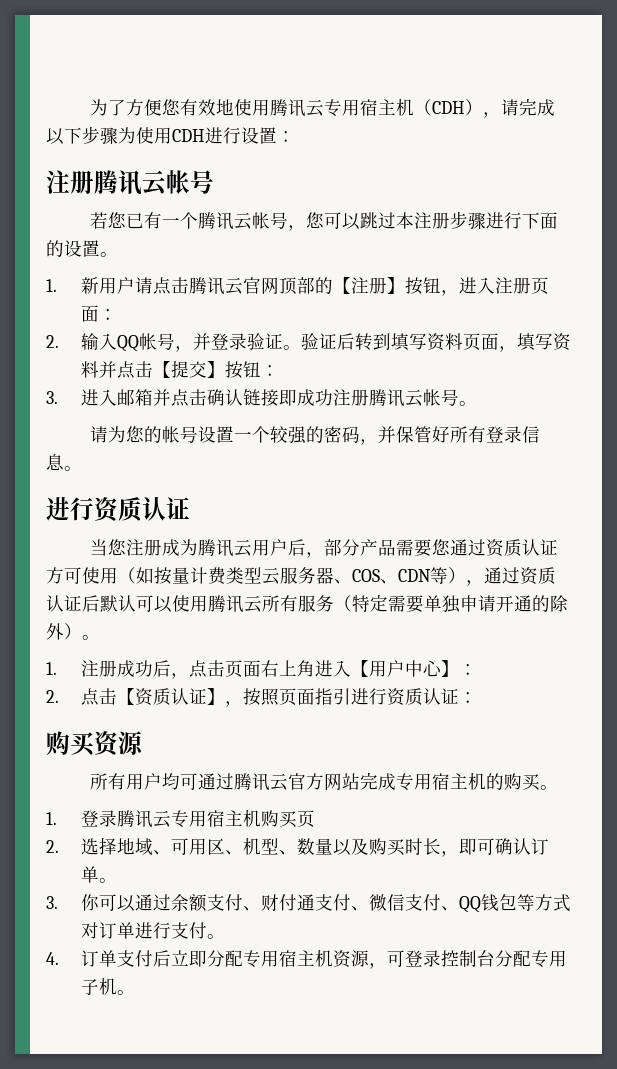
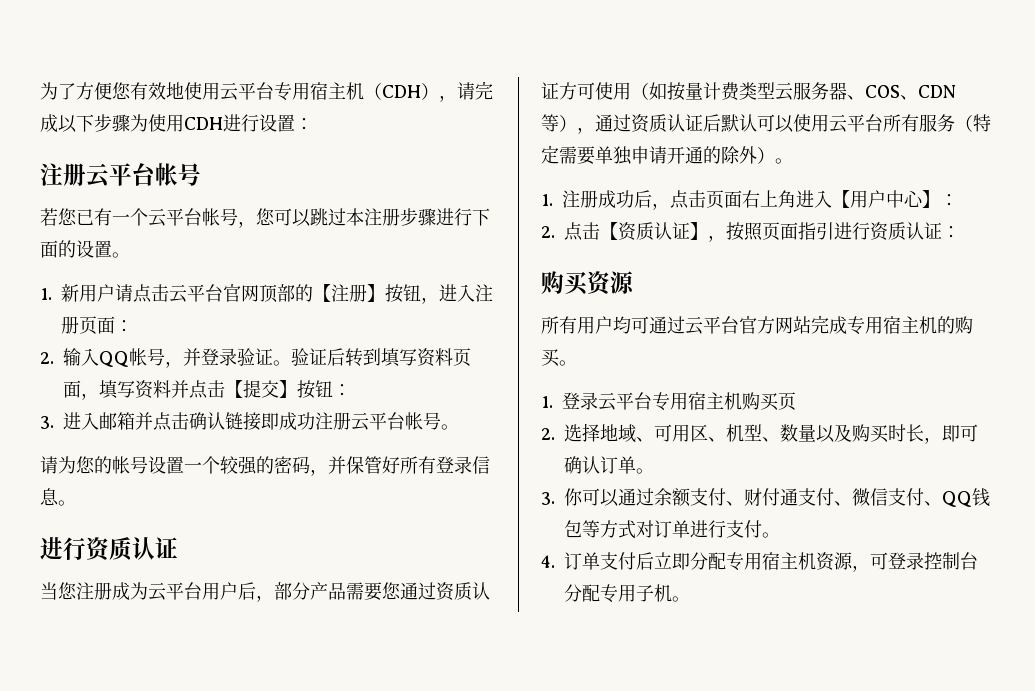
[270,99,325,117] 腾讯云 -> [220,82,274,101] 云平台
[94,170,167,196] 腾讯云 -> [86,163,156,188] 云平台
[198,212,253,230] 腾讯云 -> [148,208,202,227] 云平台
[188,277,243,295] 腾讯云 -> [169,284,224,303] 云平台
[368,389,423,407] 腾讯云 -> [351,412,405,431] 云平台
[198,539,253,557] 腾讯云 -> [148,582,202,601] 云平台
[208,595,262,613] 腾讯云 -> [829,114,883,133] 云平台
[234,773,289,791] 腾讯云 -> [685,316,739,335] 云平台
[116,810,171,828] 腾讯云 -> [598,392,653,411] 云平台

